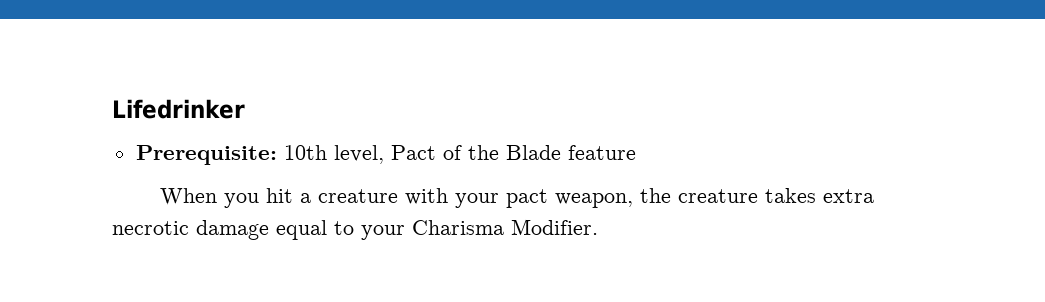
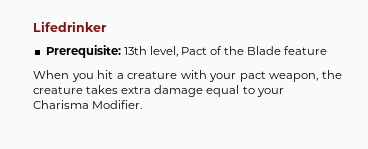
[283,145,327,160] 10th -> [123,46,147,55] 13th
[112,221,189,235] necrotic -> (152, 90) none

